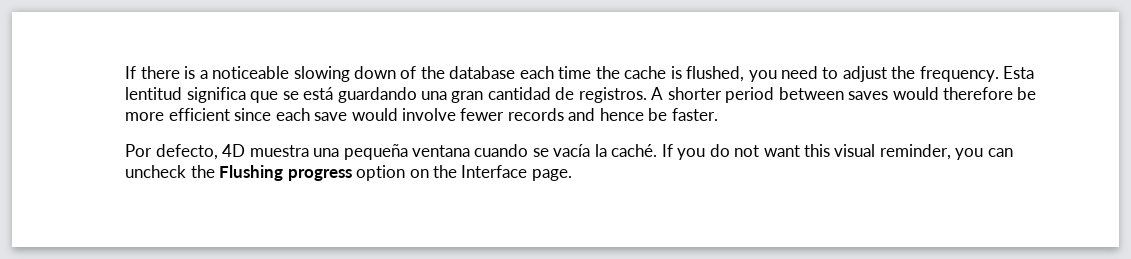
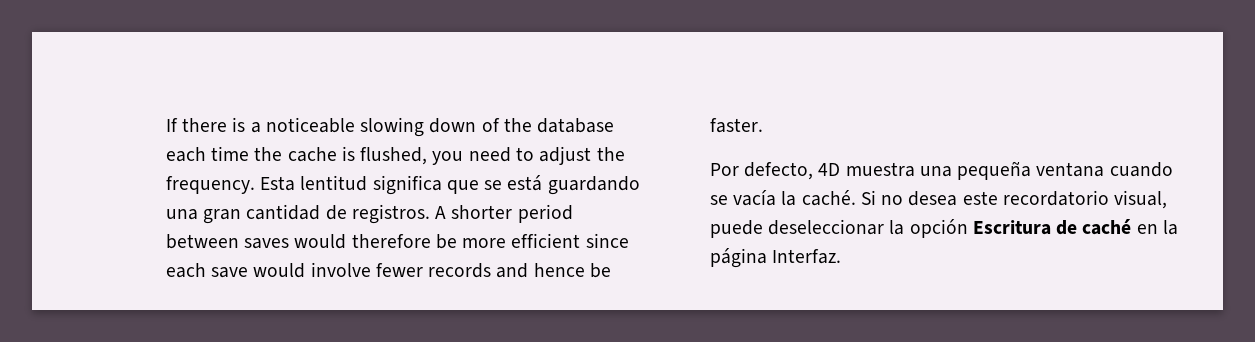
[661,144,1013,160] [125,165,572,181] If you do not want this visual reminder, you can uncheck the Flushing progress option on the Interface page. -> [860,190,1168,209] [709,219,1179,238] [709,248,842,268] Si no desea este recordatorio visual, puede deseleccionar la opción Escritura de caché en la página Interfaz.

